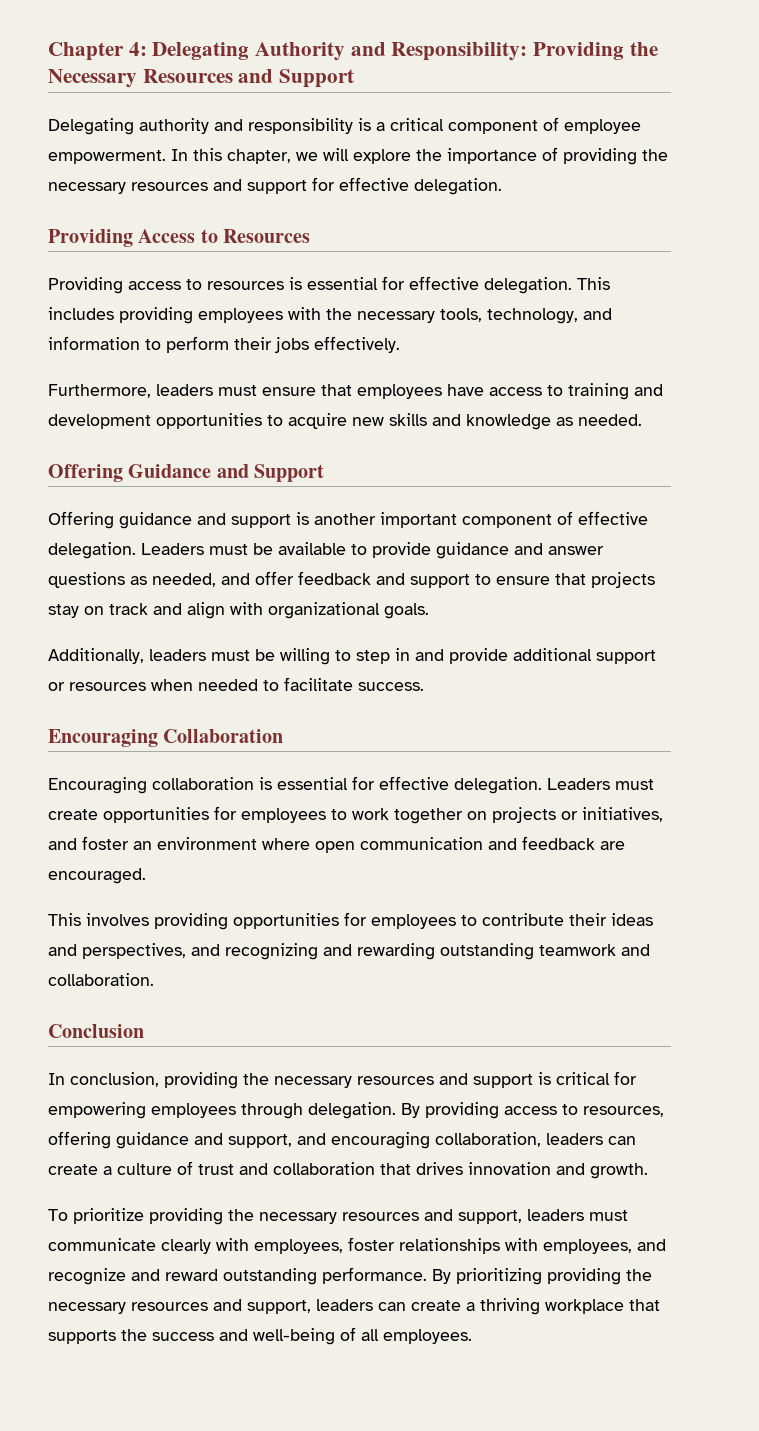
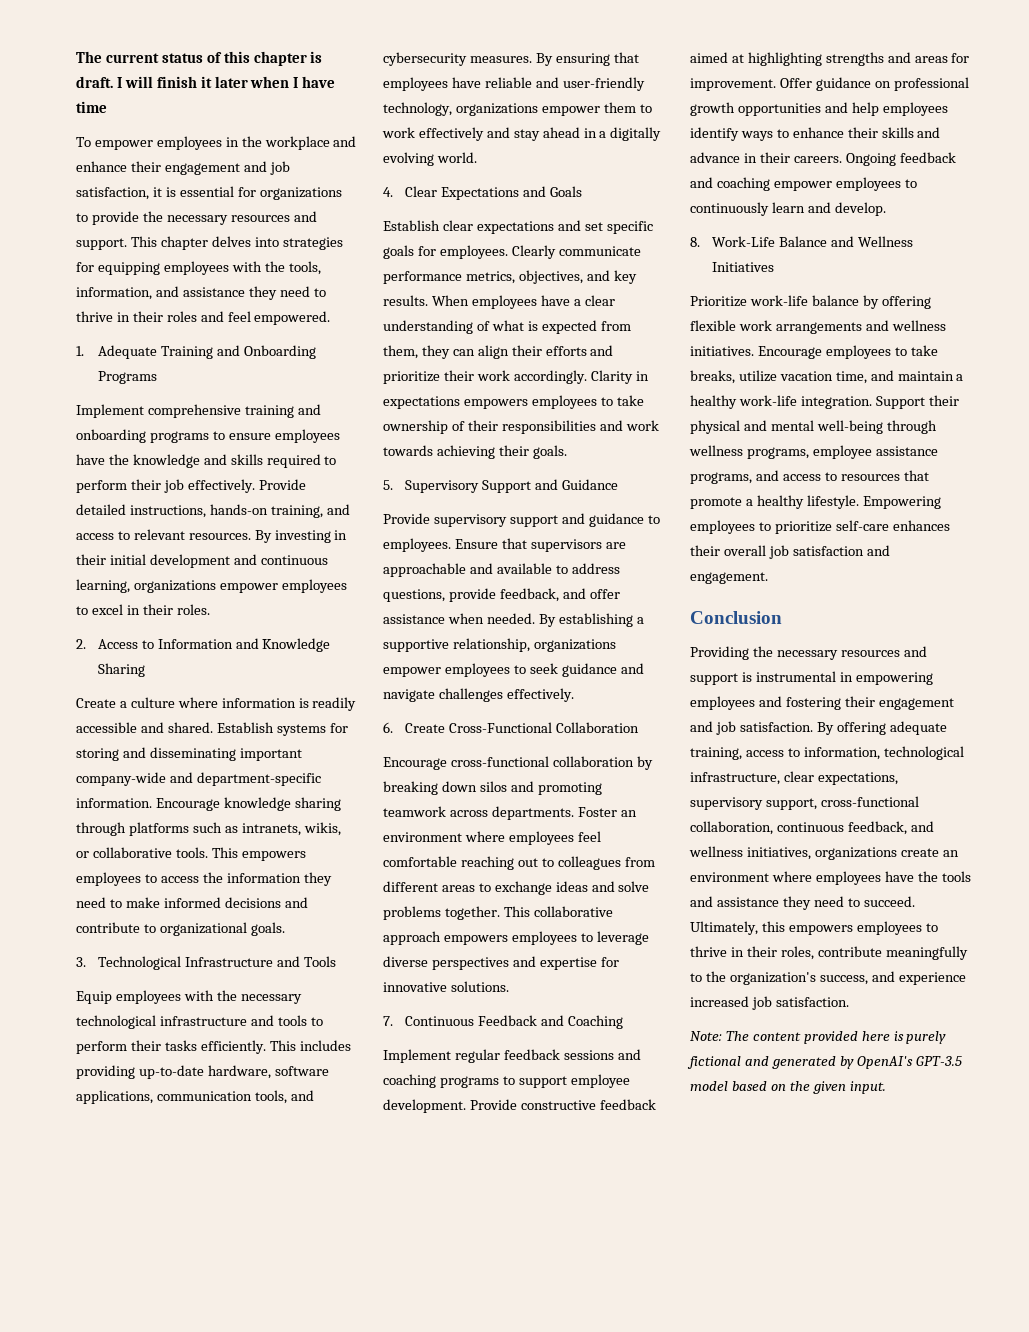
[48,42,658,61] [48,69,355,88] [48,117,641,135] [48,147,668,165] [48,177,502,195] [48,229,311,247] [48,276,610,294] [48,307,612,324] [48,336,400,353] [48,383,663,400] [48,413,642,430] [48,464,325,482] [48,511,648,529] [48,542,604,559] [48,571,655,588] [48,602,429,619] [48,648,656,665] [48,677,424,691] [48,729,284,747] [48,776,654,794] [48,806,663,824] [48,836,625,853] [48,868,146,884] [48,912,653,930] [48,943,650,960] [48,973,154,986] [48,1024,144,1038] [48,1072,238,1089] Chapter 4: Delegating Authority and Responsibility: Providing the Necessary Resources and Support // Delegating authority and responsibility is a critical component of employee empowerment. In this chapter, we will explore the importance of providing the necessary resources and support for effective delegation. // Providing Access to Resources // Providing access to resources is essential for effective delegation. This includes providing employees with the necessary tools, technology, and information to perform their jobs effectively. // Furthermore, leaders must ensure that employees have access to training and development opportunities to acquire new skills and knowledge as needed. // Offering Guidance and Support // Offering guidance and support is another important component of effective delegation. Leaders must be available to provide guidance and answer questions as needed, and offer feedback and support to ensure that projects stay on track and align with organizational goals. // Additionally, leaders must be willing to step in and provide additional support or resources when needed to facilitate success. // Encouraging Collaboration // Encouraging collaboration is essential for effective delegation. Leaders must create opportunities for employees to work together on projects or initiatives, and foster an environment where open communication and feedback are encouraged. // This involves providing opportunities for employees to contribute their ideas and perspectives, and recognizing and rewarding outstanding teamwork and collaboration. // Conclusion // In conclusion, providing -> [76,51,323,66] [76,76,336,88] [76,101,107,113] [76,136,357,150] [76,161,290,175] [76,186,342,200] [76,211,317,225] [76,236,343,250] [76,261,321,275] [76,286,326,300] [76,311,331,325] [76,345,316,359] [97,371,157,384] [76,404,321,418] [76,429,340,443] [76,454,337,468] [76,479,306,493] [76,504,350,518] [76,529,348,543] [76,554,328,568] [76,579,347,593] [76,604,210,615] [76,638,331,652] [97,663,145,677] [76,697,357,711] [76,722,348,736] [76,747,302,761] [76,772,321,786] [76,797,341,811] [76,822,341,836] [76,847,306,861] [76,872,332,886] [76,897,308,908] [76,922,285,936] [76,956,336,970] [76,990,302,1004] [76,1015,323,1029] [76,1040,351,1054] [76,1065,329,1079] [76,1090,314,1104] [383,52,639,66] [383,77,645,91] [383,102,652,116] [382,127,662,141] [383,152,477,166] [383,186,582,200] [383,220,653,234] [383,245,641,259] [383,270,637,284] [383,295,615,309] [383,320,631,334] [383,345,614,359] [383,370,649,384] [383,395,644,409] [383,420,659,434] [383,445,567,459] [383,479,618,493] [383,513,660,527] [383,538,626,552] [383,563,620,577] [383,588,620,602] [383,613,644,627] [383,638,616,652] [383,663,644,677] [383,688,574,702] [383,722,639,733] [383,756,653,770] [383,781,602,795] [383,806,637,820] [383,831,601,845] [383,856,655,870] [383,881,650,895] [383,906,613,920] [383,931,649,945] [383,956,619,970] [383,981,509,992] [383,1015,623,1029] [383,1049,641,1063] [383,1074,630,1088] [383,1099,656,1113] [690,52,970,66] [690,77,969,91] [690,102,948,116] [690,127,941,141] [690,152,956,166] [690,177,917,191] [690,202,886,216] [690,236,913,247] [711,262,774,272] [690,295,931,309] [690,320,946,334] [690,345,938,359] [690,370,964,384] [690,395,959,409] [690,420,937,434] [689,445,938,459] [690,470,929,484] [690,495,941,509] [690,520,950,534] [690,545,890,559] [690,572,768,584] [690,611,782,624] [690,646,749,660] The current status of this chapter is draft. I will finish it later when I have time // To empower employees in the workplace and enhance their engagement and job satisfaction, it is essential for organizations to provide the necessary resources and support. This chapter delves into strategies for equipping employees with the tools, information, and assistance they need to thrive in their roles and feel empowered. // 1. Adequate Training and Onboarding Programs // Implement comprehensive training and onboarding programs to ensure employees have the knowledge and skills required to perform their job effectively. Provide detailed instructions, hands-on training, and access to relevant resources. By investing in their initial development and continuous learning, organizations empower employees to excel in their roles. // 2. Access to Information and Knowledge Sharing // Create a culture where information is readily accessible and shared. Establish systems for storing and disseminating important company-wide and department-specific information. Encourage knowledge sharing through platforms such as intranets, wikis, or collaborative tools. This empowers employees to access the information they need to make informed decisions and contribute to organizational goals. // 3. Technological Infrastructure and Tools // Equip employees with the necessary technological infrastructure and tools to perform their tasks efficiently. This includes providing up-to-date hardware, software applications, communication tools, and cybersecurity measures. By ensuring that employees have reliable and user-friendly technology, organizations empower them to work effectively and stay ahead in a digitally evolving world. // 4. Clear Expectations and Goals // Establish clear expectations and set specific goals for employees. Clearly communicate performance metrics, objectives, and key results. When employees have a clear understanding of what is expected from them, they can align their efforts and prioritize their work accordingly. Clarity in expectations empowers employees to take ownership of their responsibilities and work towards achieving their goals. // 5. Supervisory Support and Guidance // Provide supervisory support and guidance to employees. Ensure that supervisors are approachable and available to address questions, provide feedback, and offer assistance when needed. By establishing a supportive relationship, organizations empower employees to seek guidance and navigate challenges effectively. // 6. Create Cross-Functional Collaboration // Encourage cross-functional collaboration by breaking down silos and promoting teamwork across departments. Foster an environment where employees feel comfortable reaching out to colleagues from different areas to exchange ideas and solve problems together. This collaborative approach empowers employees to leverage diverse perspectives and expertise for innovative solutions. // 7. Continuous Feedback and Coaching // Implement regular feedback sessions and coaching programs to support employee development. Provide constructive feedback aimed at highlighting strengths and areas for improvement. Offer guidance on professional growth opportunities and help employees identify ways to enhance their skills and advance in their careers. Ongoing feedback and coaching empower employees to continuously learn and develop. // 8. Work-Life Balance and Wellness Initiatives // Prioritize work-life balance by offering flexible work arrangements and wellness initiatives. Encourage employees to take breaks, utilize vacation time, and maintain a healthy work-life integration. Support their physical and mental well-being through wellness programs, employee assistance programs, and access to resources that promote a healthy lifestyle. Empowering employees to prioritize self-care enhances their overall job satisfaction and engagement. // Conclusion // Providing
[556,1071,637,1085] [48,1102,664,1119] [48,1131,636,1149] [48,1161,648,1179] [48,1208,628,1225] [48,1237,666,1254] [48,1267,652,1285] [48,1298,660,1315] [48,1327,472,1345] critical for empowering employees through delegation. By providing access to resources, offering guidance and support, and encouraging collaboration, leaders can create a culture of trust and collaboration that drives innovation and growth. // To prioritize providing the necessary resources and support, leaders must communicate clearly with employees, foster relationships with employees, and recognize and reward outstanding performance. By prioritizing providing the necessary resources and support, leaders can create a thriving workplace that supports the success and well-being of all employees. -> [755,671,933,685] [690,696,954,710] [690,721,947,735] [690,746,964,760] [690,771,898,785] [690,796,919,810] [690,821,934,835] [689,846,959,860] [690,871,971,885] [690,896,915,910] [690,921,938,935] [690,946,968,960] [690,971,966,985] [690,996,849,1010] [690,1031,947,1044] [687,1056,962,1069] [690,1081,886,1094] instrumental in empowering employees and fostering their engagement and job satisfaction. By offering adequate training, access to information, technological infrastructure, clear expectations, supervisory support, cross-functional collaboration, continuous feedback, and wellness initiatives, organizations create an environment where employees have the tools and assistance they need to succeed. Ultimately, this empowers employees to thrive in their roles, contribute meaningfully to the organization's success, and experience increased job satisfaction. // Note: The content provided here is purely fictional and generated by OpenAI's GPT-3.5 model based on the given input.

